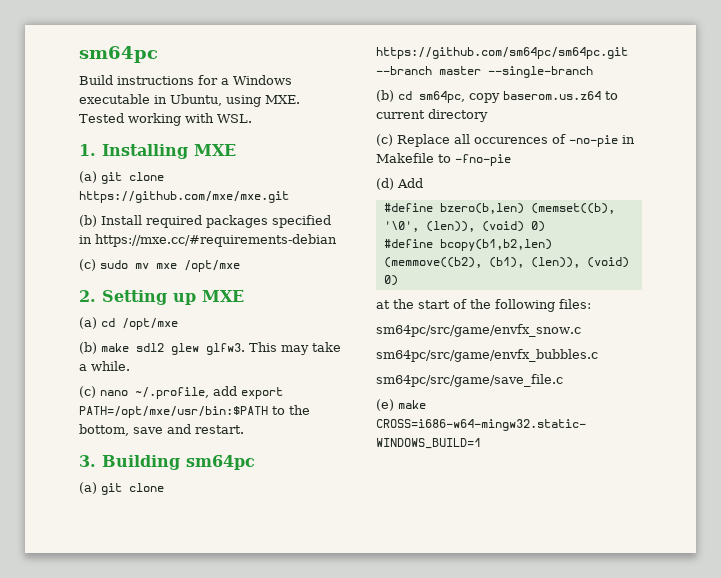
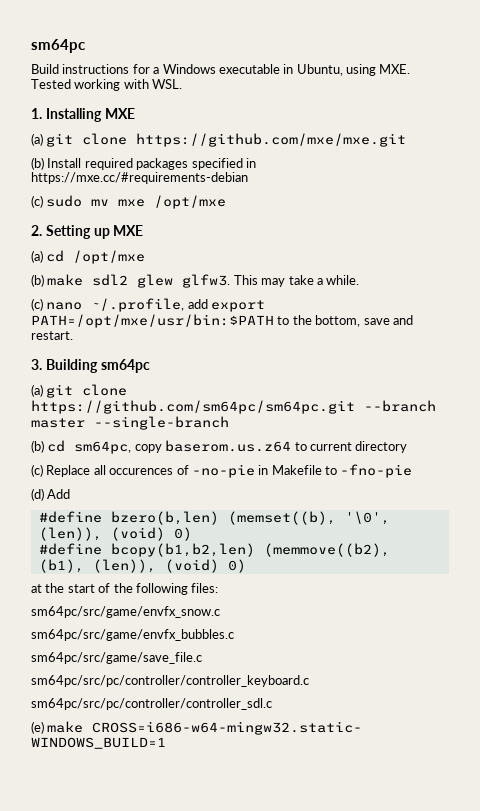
(563, 380) none -> [31,675,309,687] [31,698,272,710] // sm64pc/src/pc/controller/controller_keyboard.c // sm64pc/src/pc/controller/controller_sdl.c

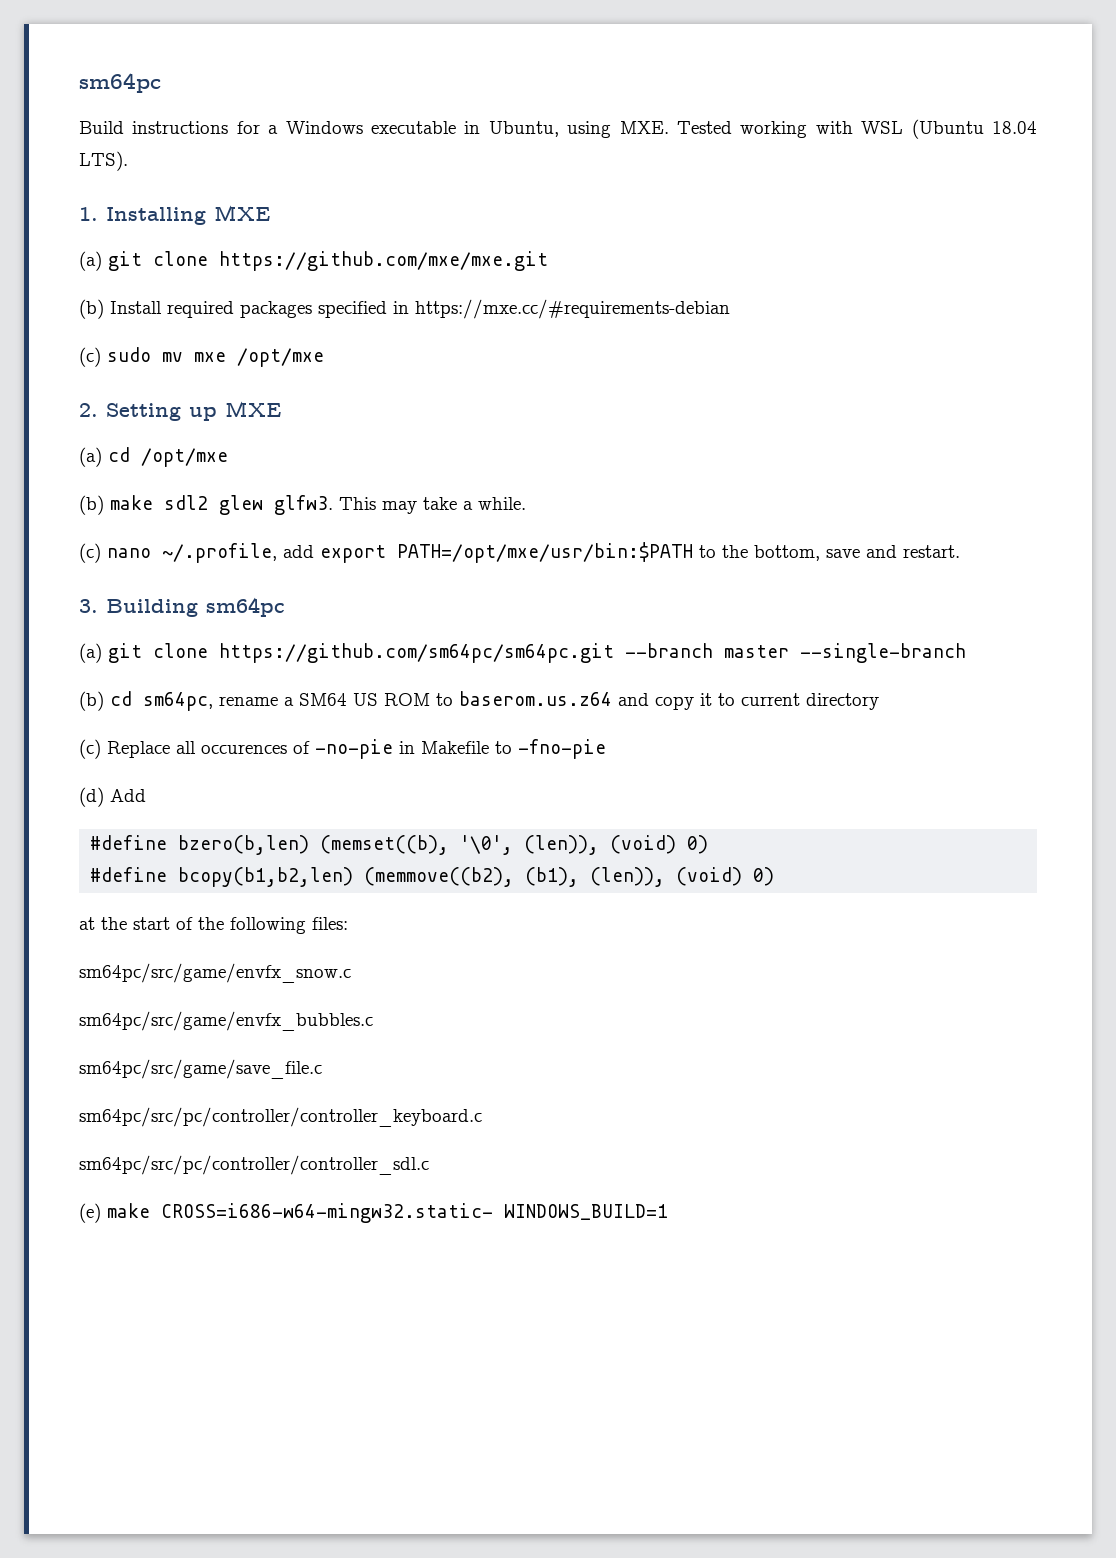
[152,79,183,89] WSL. -> [861,119,1037,139] [79,151,128,171] WSL (Ubuntu 18.04 LTS).
[134,440,292,453] copy baserom.us.z64 -> [219,691,712,710] rename a SM64 US ROM to baserom.us.z64 and copy it

